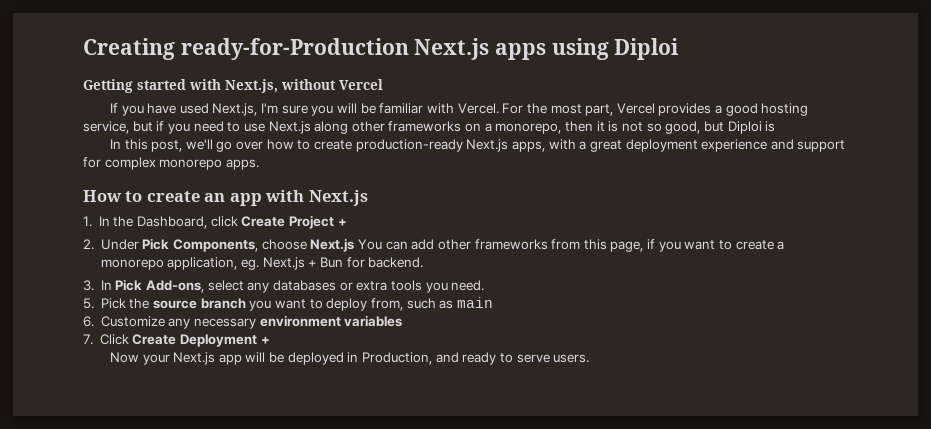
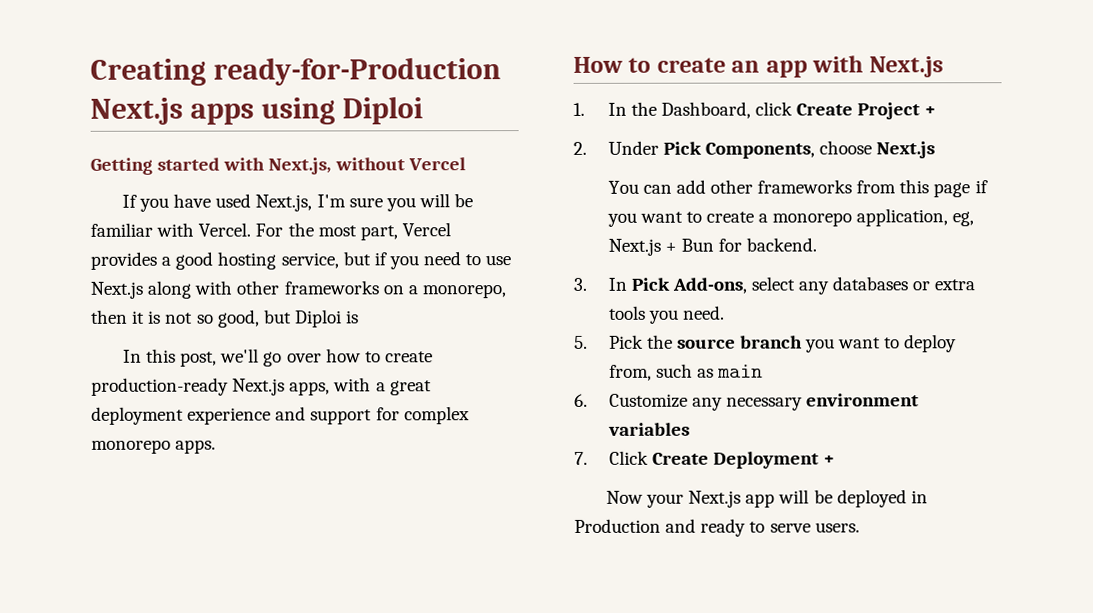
(349, 127) none -> [194,280,233,295] with
(355, 245) none -> (936, 150) //
[610,241,644,252] page, -> [933,182,971,198] page
[241,259,260,270] eg. -> [952,211,975,227] eg,
[362,352,433,365] Production, -> [574,518,661,533] Production

